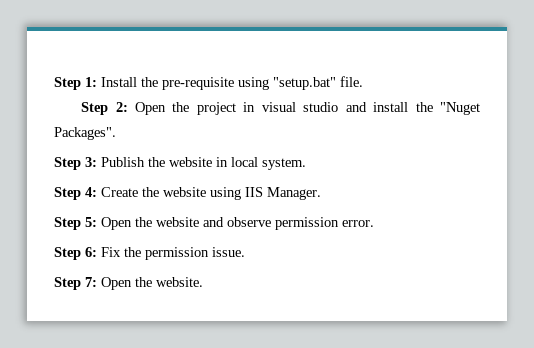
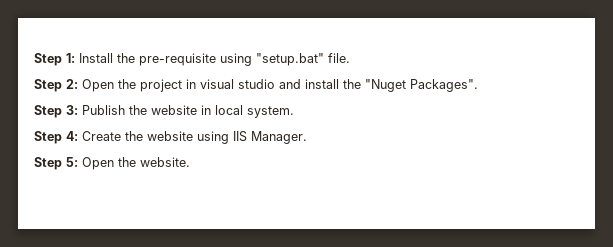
[156,217,374,230] [54,247,245,260] [54,277,152,290] website and observe permission error. // Step 6: Fix the permission issue. // Step 7: Open the -> (136, 162) none

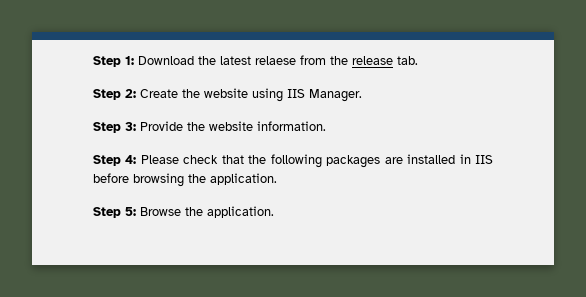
[79,53,350,66] [34,79,478,92] [34,105,294,118] [34,131,78,144] Install the pre-requisite using "setup.bat" file. // Step 2: Open the project in visual studio and install the "Nuget Packages". // Step 3: Publish the website in local system. // Step 4: -> [138,55,418,65] [93,89,136,100] Download the latest relaese from the release tab. // Step 2:
(307, 137) none -> [93,121,326,133] [93,154,493,168] [93,173,277,187] // Step 3: Provide the website information. // Step 4: Please check that the following packages are installed in IIS before browsing the application.
[82,157,190,170] Open the website. -> [140,206,274,218] Browse the application.

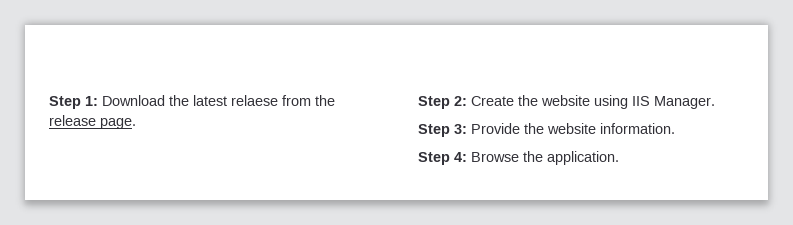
[397,56,418,65] tab. -> [100,118,136,129] page.
[140,154,493,168] [93,173,277,187] [93,207,136,218] Please check that the following packages are installed in IIS before browsing the application. // Step 5: -> (467, 157) none

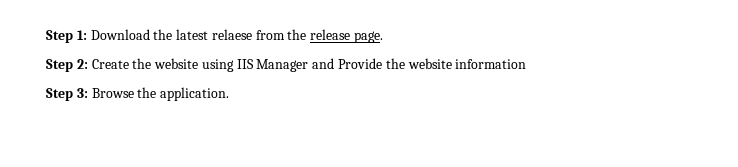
[654,96,715,109] [418,123,675,137] [418,152,467,165] Manager. // Step 3: Provide the website information. // Step 4: -> [256,58,527,72] [46,88,88,101] Manager and Provide the website information // Step 3:

